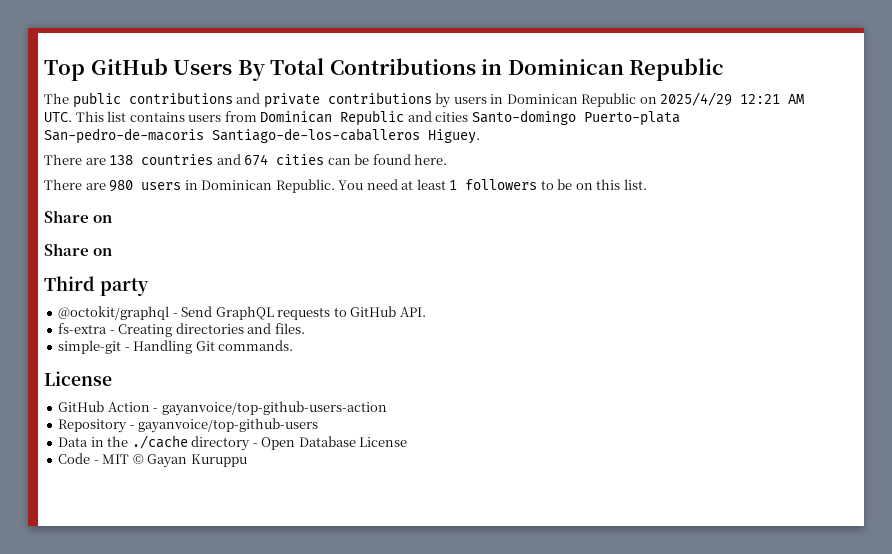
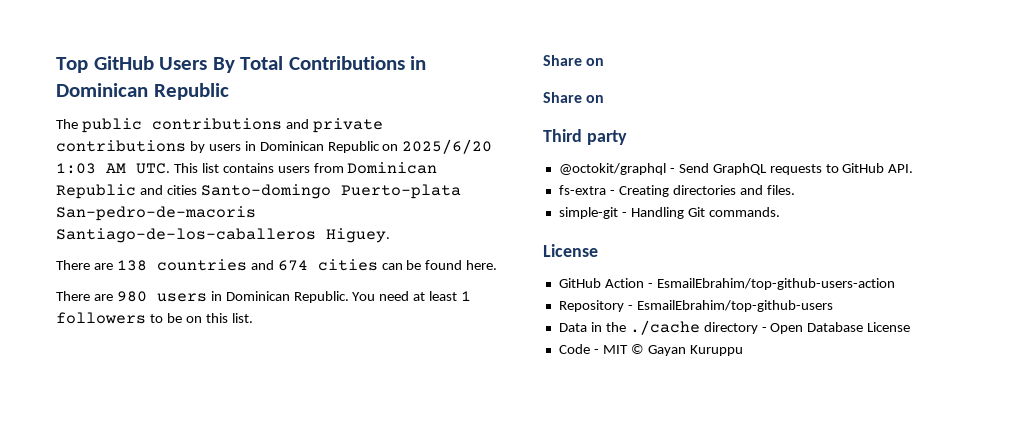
[660,92,781,106] 2025/4/29 12:21 -> [402,139,493,154] [56,163,96,174] 2025/6/20 1:03
[161,401,387,416] gayanvoice/top-github-users-action -> [656,278,895,290] EsmailEbrahim/top-github-users-action
[138,418,319,433] gayanvoice/top-github-users -> [636,300,833,312] EsmailEbrahim/top-github-users

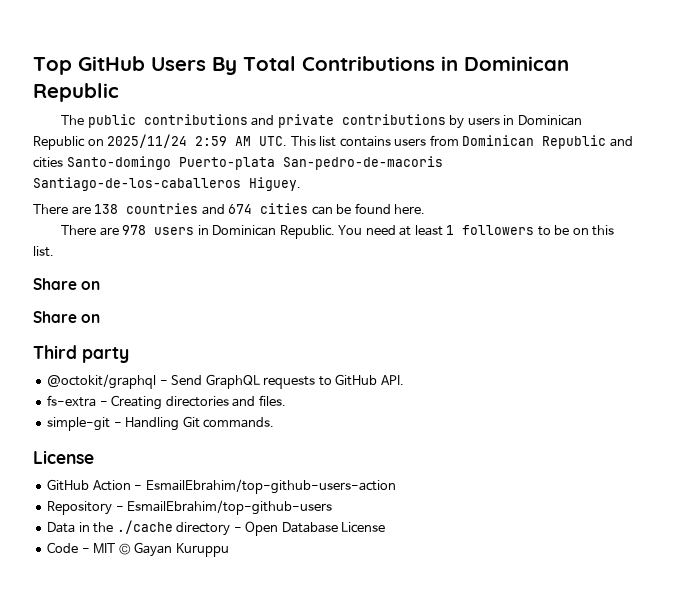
[402,139,493,154] [56,163,96,174] 2025/6/20 1:03 -> [107,134,228,148] 2025/11/24 2:59
[116,291,147,302] 980 -> [122,225,147,235] 978

